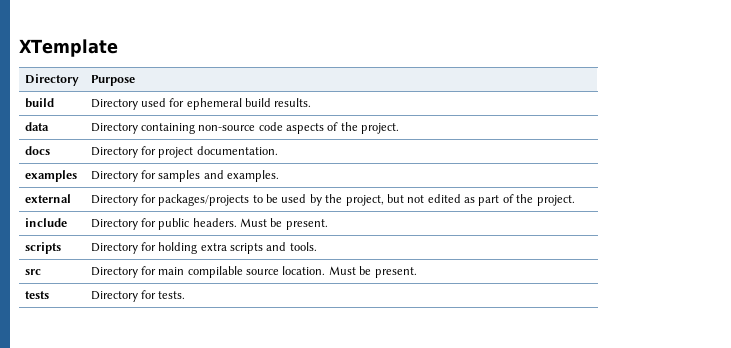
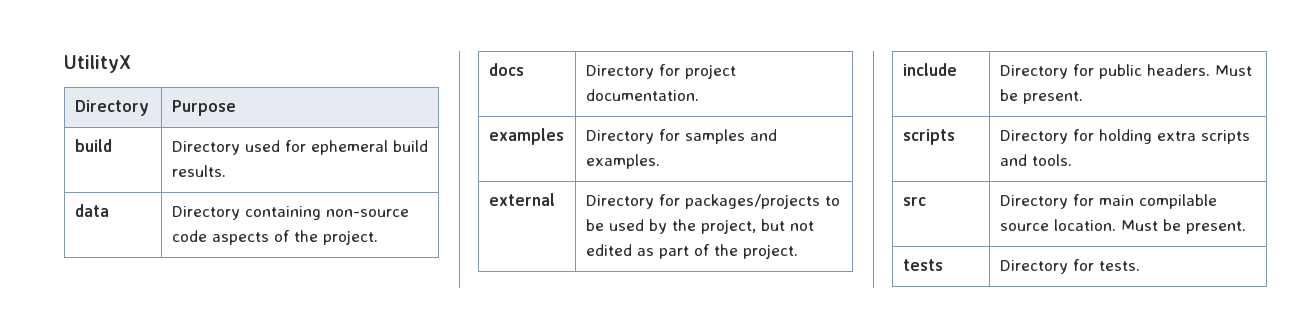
[19,39,118,57] XTemplate -> [64,55,131,73] UtilityX

